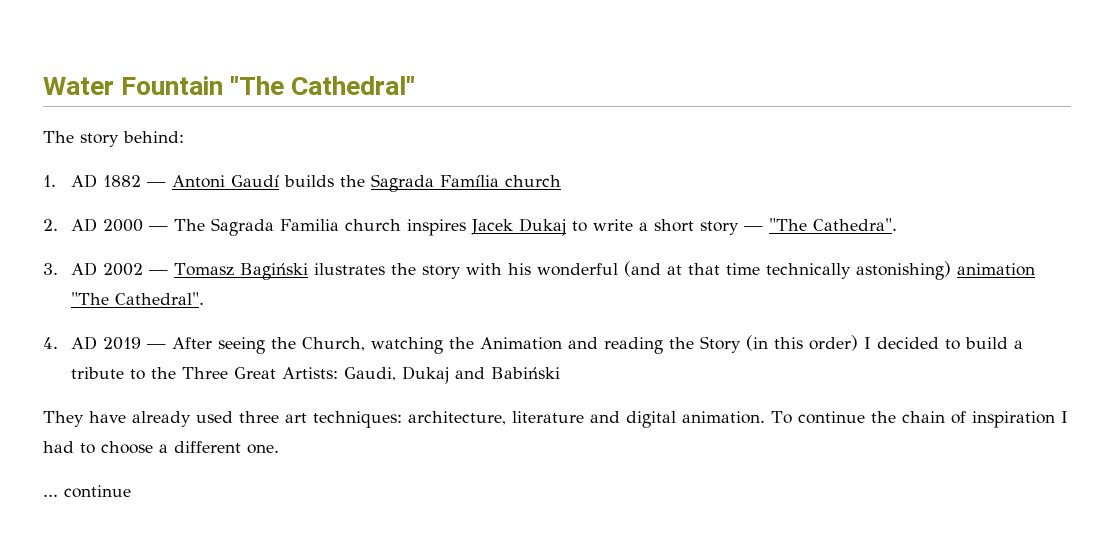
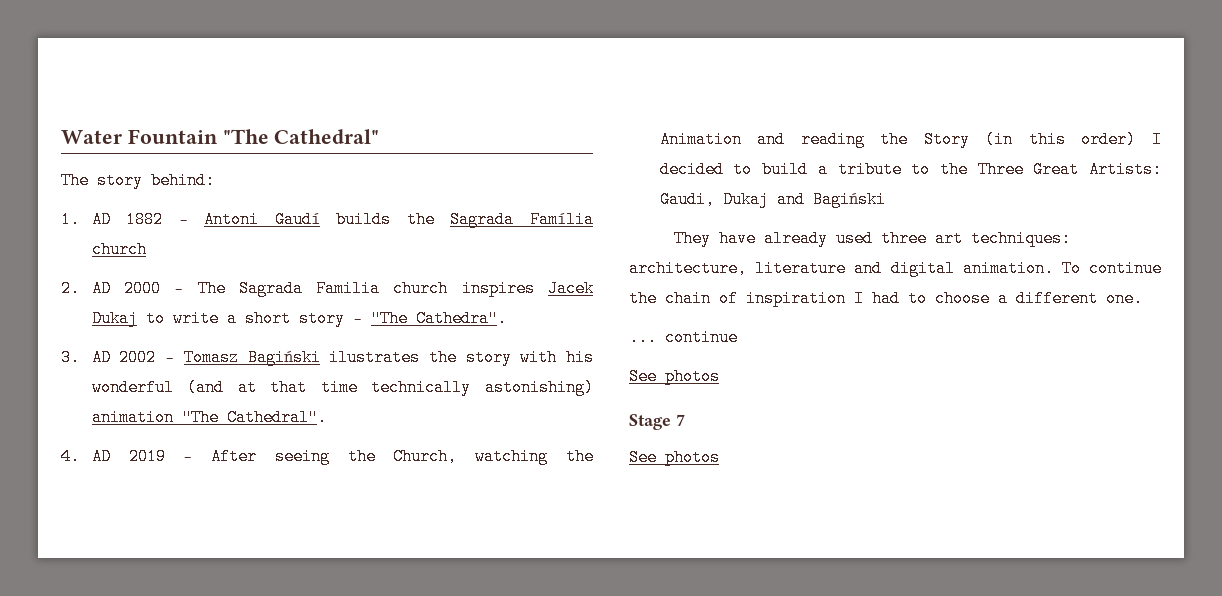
[491,367,561,379] Babiński -> [812,191,886,208] Bagiński
(131, 491) none -> [629,368,720,385] [629,414,685,430] [629,449,720,466] // See photos // Stage 7 // See photos

